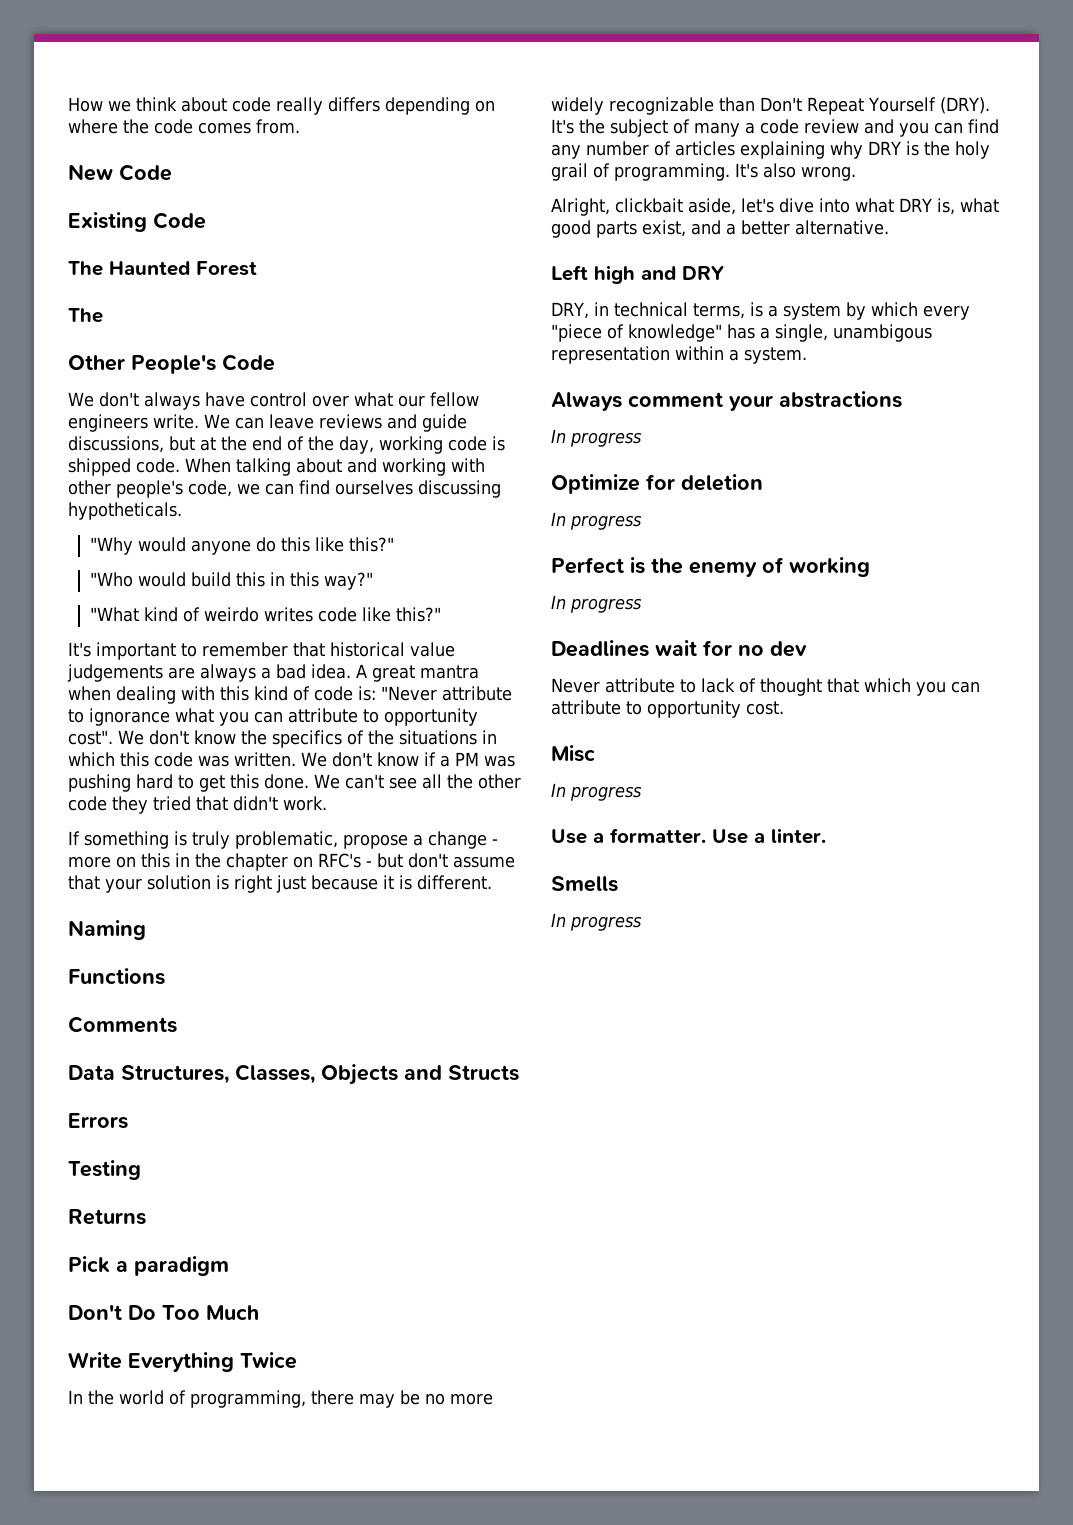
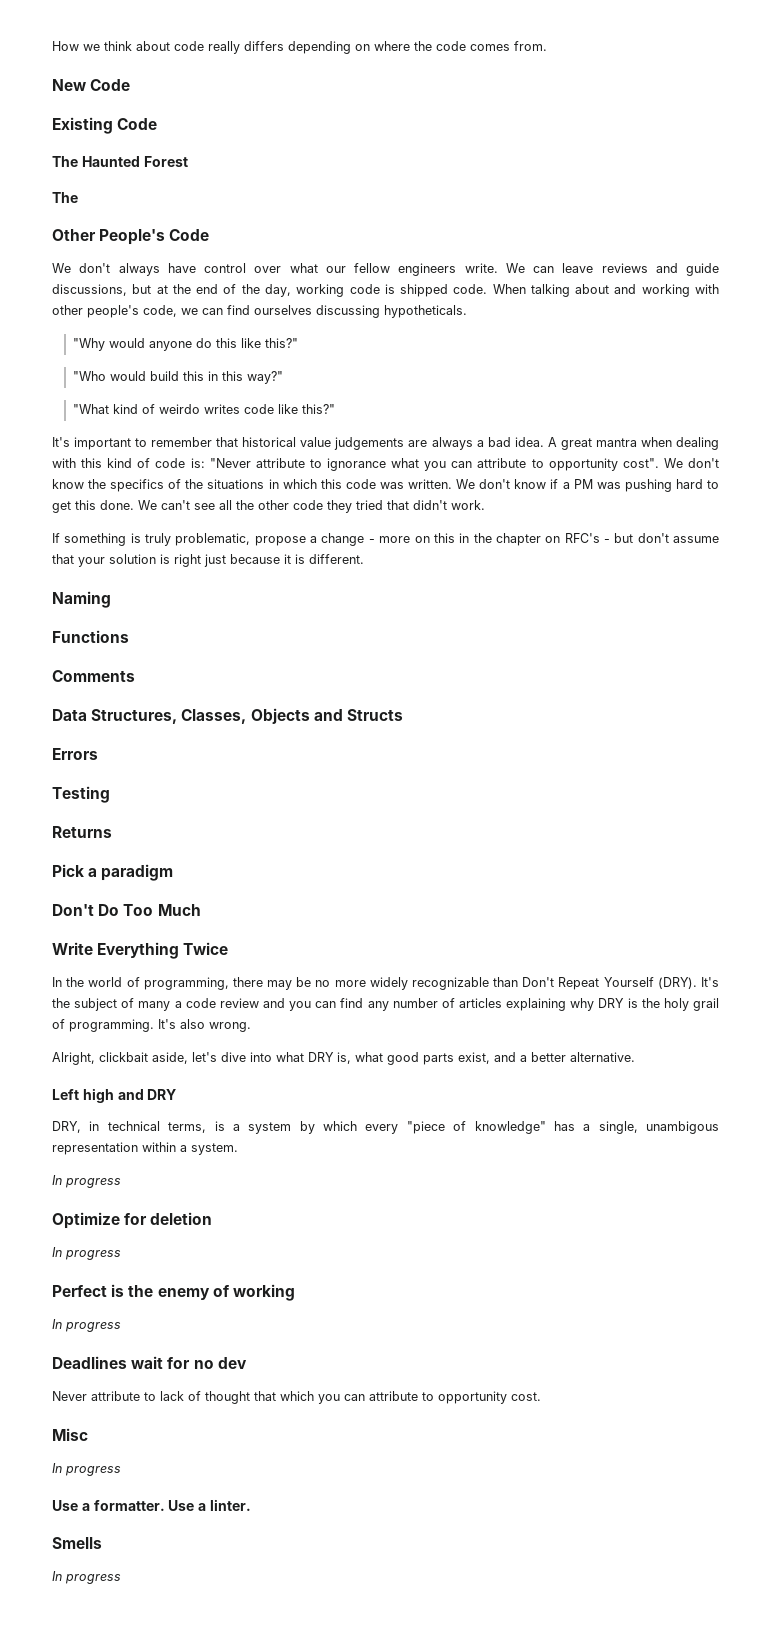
[551,391,902,411] // Always comment your abstractions -> (238, 1149) none

